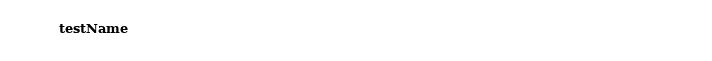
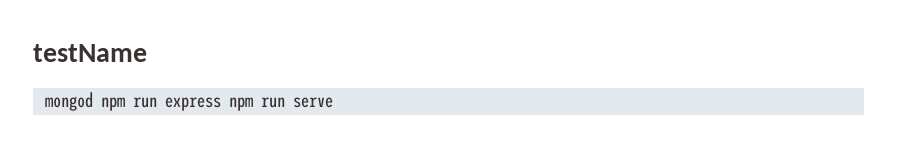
(128, 28) none -> [45,92,333,111] // mongod npm run express npm run serve

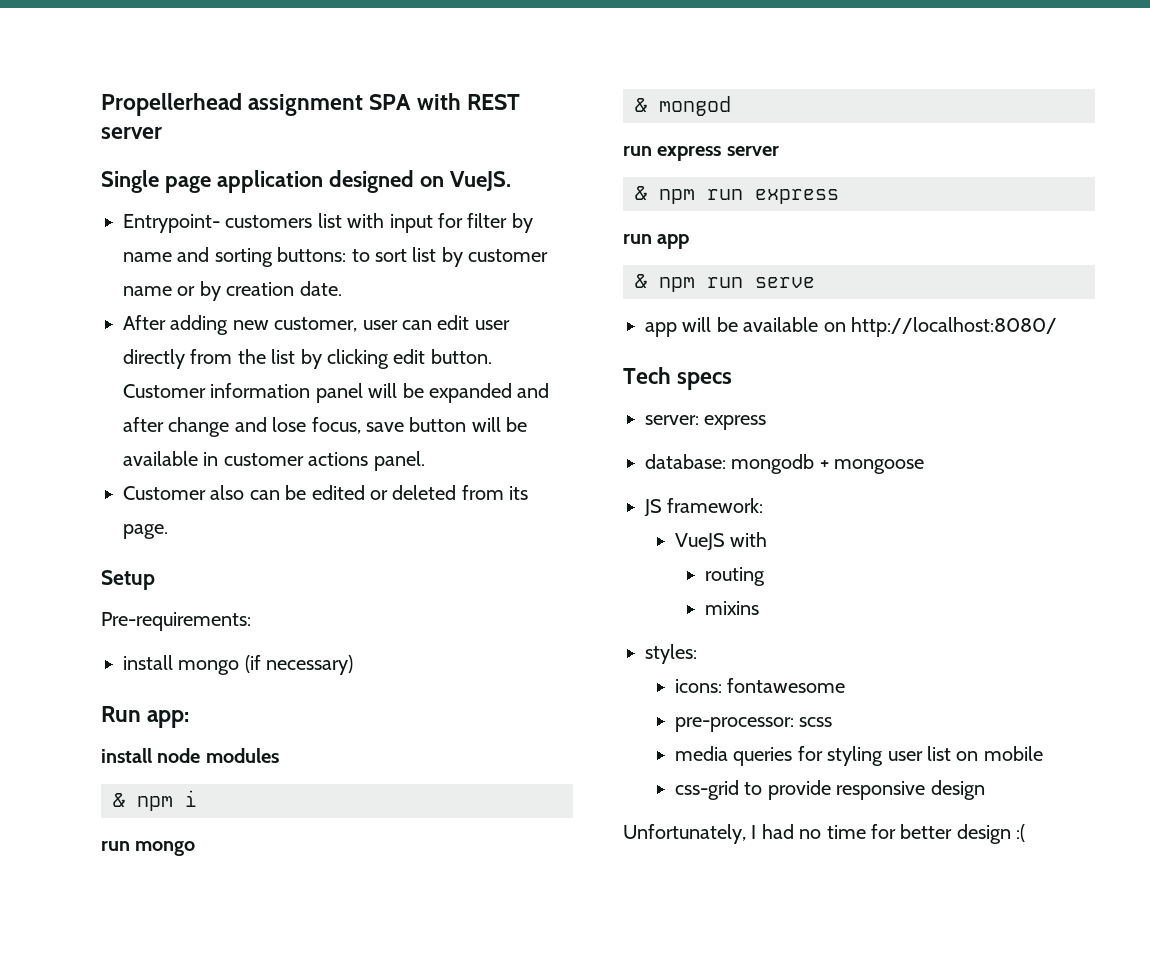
[33,44,147,62] [45,92,93,111] testName // mongod -> [101,93,520,116] [101,127,162,139] [101,170,511,193] [123,213,533,233] [123,247,549,267] [123,281,342,301] [123,315,510,335] [123,349,492,369] [123,383,550,403] [123,417,528,437] [123,451,425,471] [123,485,529,500] [123,524,168,539] [101,570,155,590] [101,612,251,631] [123,655,354,675] [101,706,190,728] [101,748,279,763] [113,790,197,811] [101,841,196,856] [635,96,731,116] [623,146,779,161] [635,186,647,200] Propellerhead assignment SPA with REST server // Single page application designed on VueJS. // Entrypoint- customers list with input for filter by name and sorting buttons: to sort list by customer name or by creation date. // After adding new customer, user can edit user directly from the list by clicking edit button. Customer information panel will be expanded and after change and lose focus, save button will be available in customer actions panel. // Customer also can be edited or deleted from its page. // Setup // Pre-requirements: // install mongo (if necessary) // Run app: // install node modules // & npm i // run mongo // & mongod // run express server // &
(221, 104) none -> [623,234,690,249] [635,274,647,288] // run app // &
(333, 102) none -> [645,317,1057,337] [623,367,733,390] [645,415,767,430] [645,454,925,474] [644,498,764,517] [675,532,768,551] [705,567,766,586] [705,601,760,615] [645,644,697,664] [675,678,846,693] [675,717,833,732] [675,746,1043,766] [675,780,985,800] [623,824,1026,844] // app will be available on http://localhost:8080/ // Tech specs // server: express // database: mongodb + mongoose // JS framework: // VueJS with // routing // mixins // styles: // icons: fontawesome // pre-processor: scss // media queries for styling user list on mobile // css-grid to provide responsive design // Unfortunately, I had no time for better design :(

